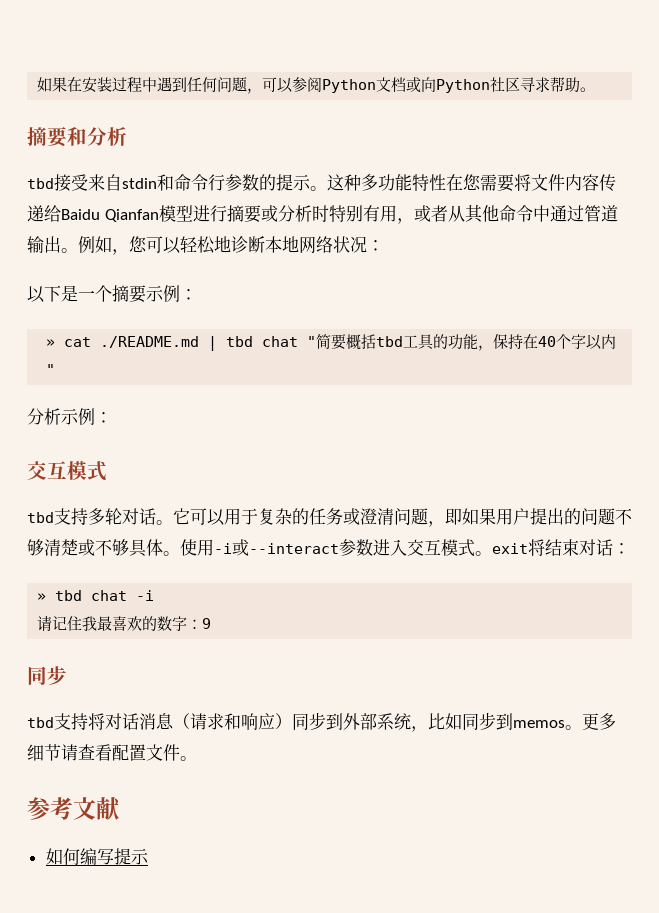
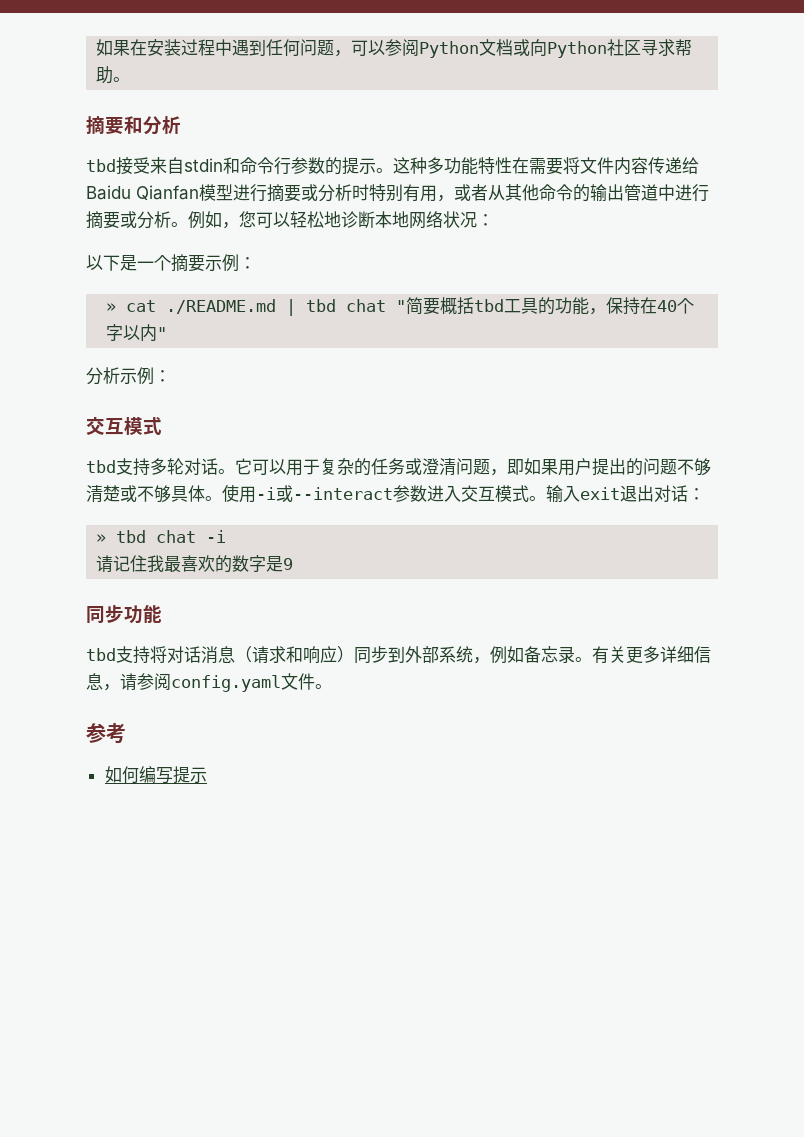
[463,174,481,190] 您 -> (529, 165) none
[532,205,618,222] [27,236,61,253] 中通过管道输出 -> [573,184,709,202] [86,211,171,229] 的输出管道中进行摘要或分析
[492,539,579,556] exit将结束 -> [546,485,654,503] 输入exit退出
[187,619,203,629] ： -> [266,556,284,572] 是
(67, 675) none -> [124,605,162,624] 功能
[428,712,616,730] [27,744,146,761] 比如同步到memos。更多细节请查看配置 -> [490,646,711,664] [86,673,281,692] 例如备忘录。有关更多详细信息，请参阅config.yaml
[73,797,121,820] 文献 -> (126, 733) none

